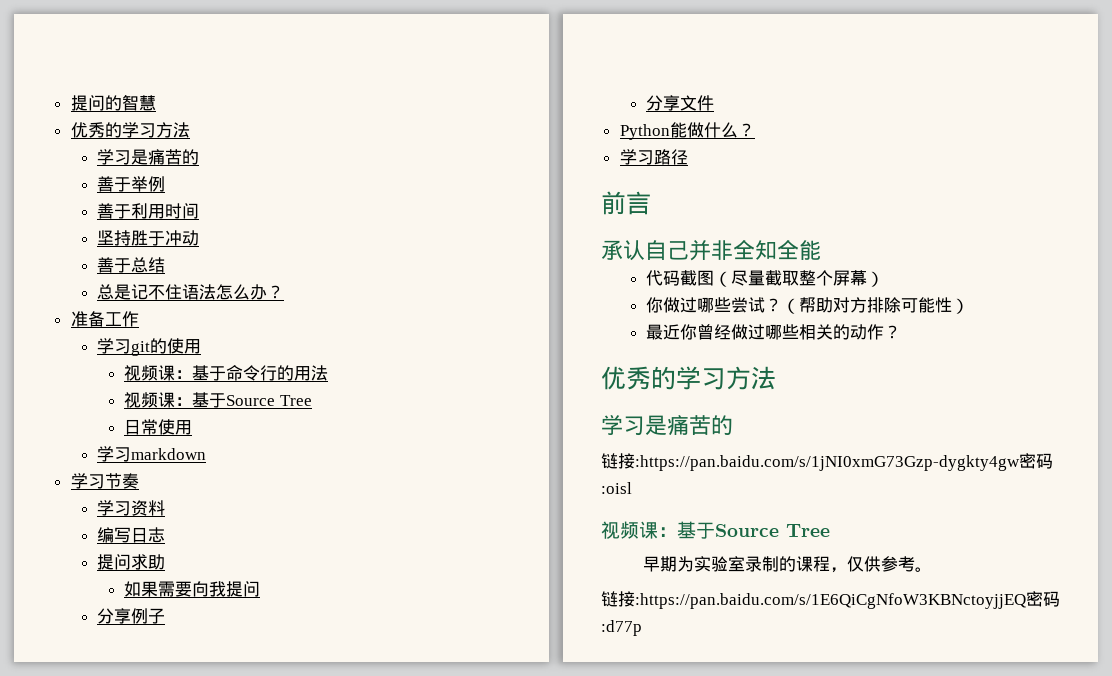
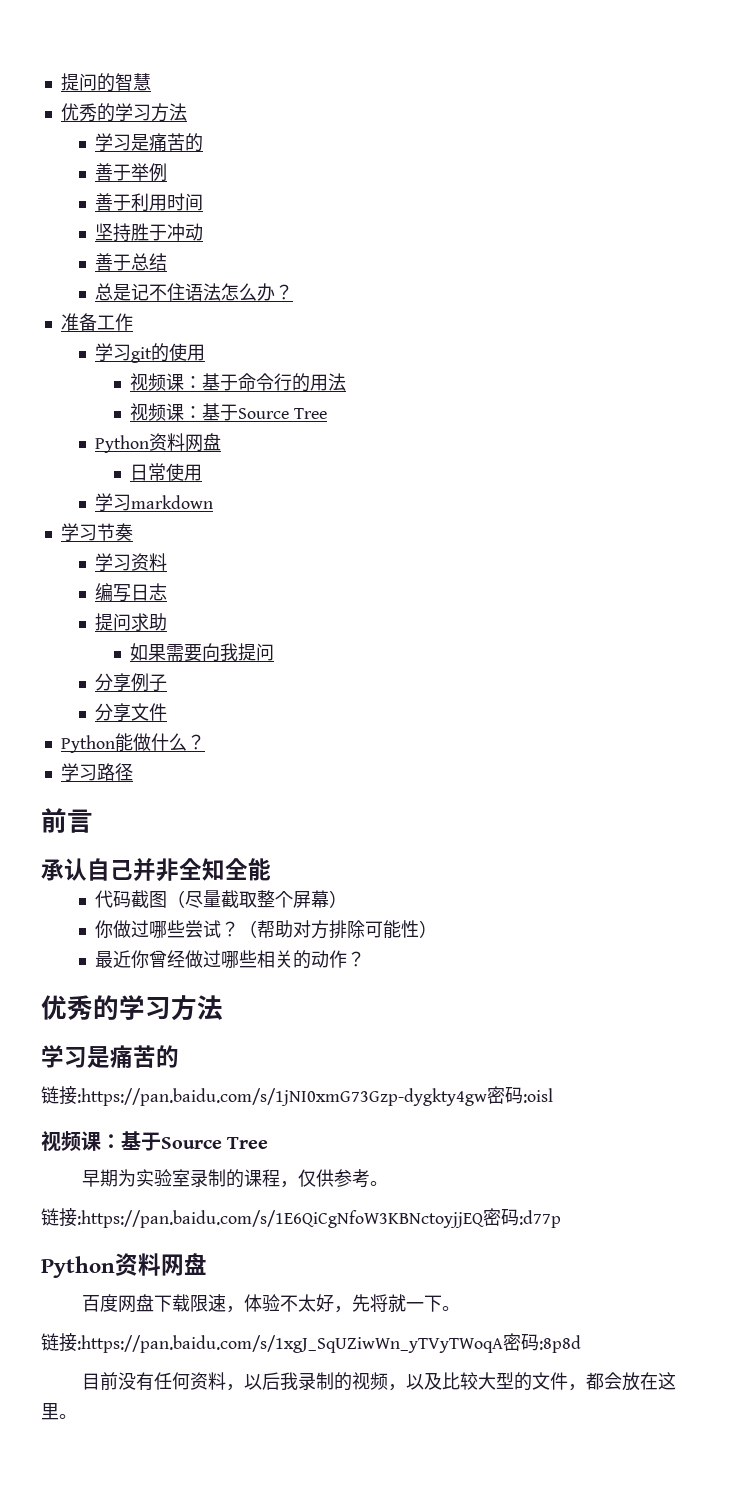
(312, 400) none -> [95,433,222,453] // Python资料网盘
(642, 628) none -> [41,1253,207,1278] [81,1294,460,1313] [41,1333,581,1353] [81,1372,676,1391] [41,1403,77,1420] // Python资料网盘 // 百度网盘下载限速，体验不太好，先将就一下。 // 链接:https://pan.baidu.com/s/1xgJ_SqUZiwWn_yTVyTWoqA密码:8p8d // 目前没有任何资料，以后我录制的视频，以及比较大型的文件，都会放在这里。

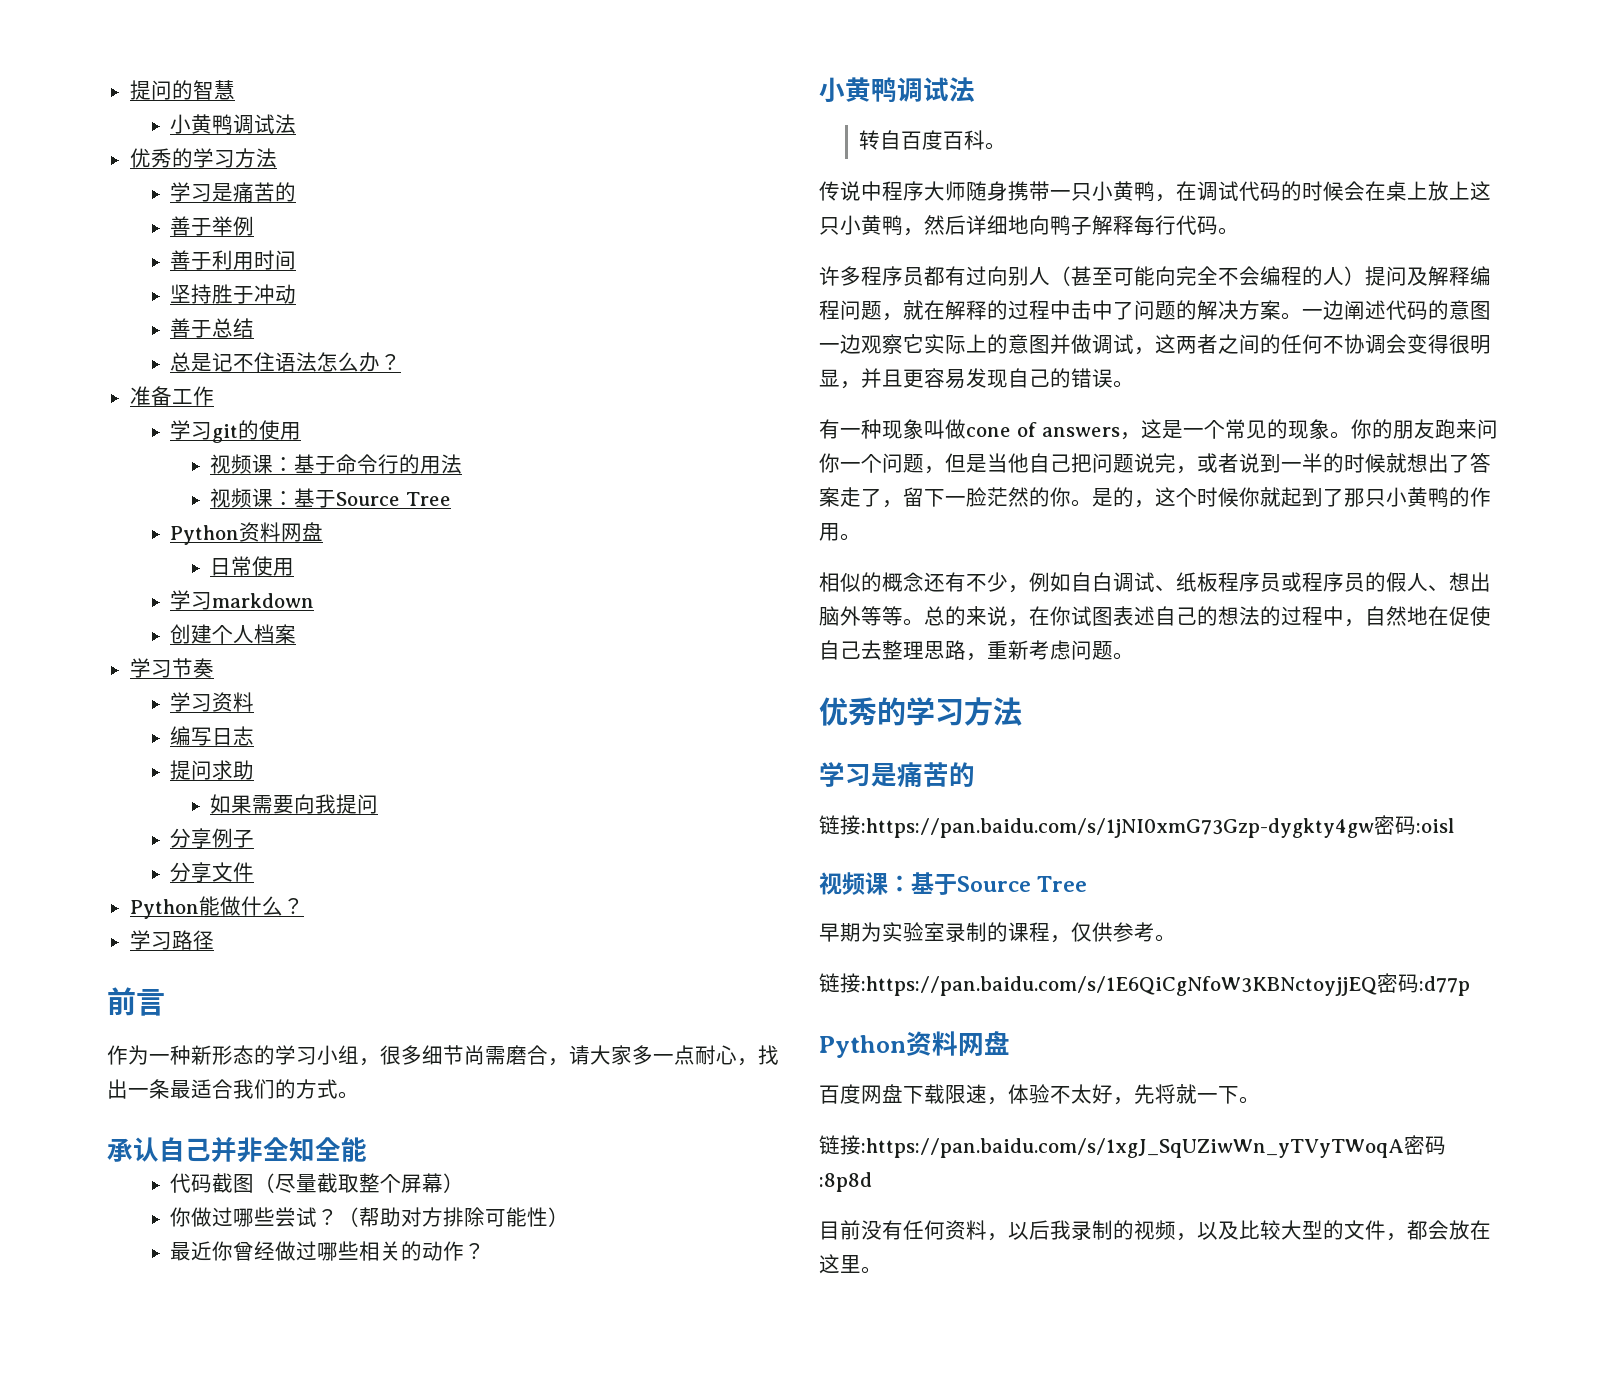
(151, 82) none -> [169,114,296,135] // 小黄鸭调试法
(214, 502) none -> [169,624,296,644] // 创建个人档案
(93, 821) none -> [107,1045,779,1066] [107,1079,359,1099] // 作为一种新形态的学习小组，很多细节尚需磨合，请大家多一点耐心，找出一条最适合我们的方式。
(366, 959) none -> [819,77,975,103] [859,130,1007,150] [819,181,1491,202] [819,215,1239,236] [819,266,1491,286] [819,300,1491,321] [819,334,1491,355] [819,368,1134,389] [819,419,1498,440] [819,453,1491,474] [819,487,1491,508] [819,523,861,541] [819,572,1491,593] [819,606,1491,627] [819,640,1134,661] // 小黄鸭调试法 // 转自百度百科。 // 传说中程序大师随身携带一只小黄鸭，在调试代码的时候会在桌上放上这只小黄鸭，然后详细地向鸭子解释每行代码。 // 许多程序员都有过向别人（甚至可能向完全不会编程的人）提问及解释编程问题，就在解释的过程中击中了问题的解决方案。一边阐述代码的意图一边观察它实际上的意图并做调试，这两者之间的任何不协调会变得很明显，并且更容易发现自己的错误。 // 有一种现象叫做cone of answers，这是一个常见的现象。你的朋友跑来问你一个问题，但是当他自己把问题说完，或者说到一半的时候就想出了答案走了，留下一脸茫然的你。是的，这个时候你就起到了那只小黄鸭的作用。 // 相似的概念还有不少，例如自白调试、纸板程序员或程序员的假人、想出脑外等等。总的来说，在你试图表述自己的想法的过程中，自然地在促使自己去整理思路，重新考虑问题。

